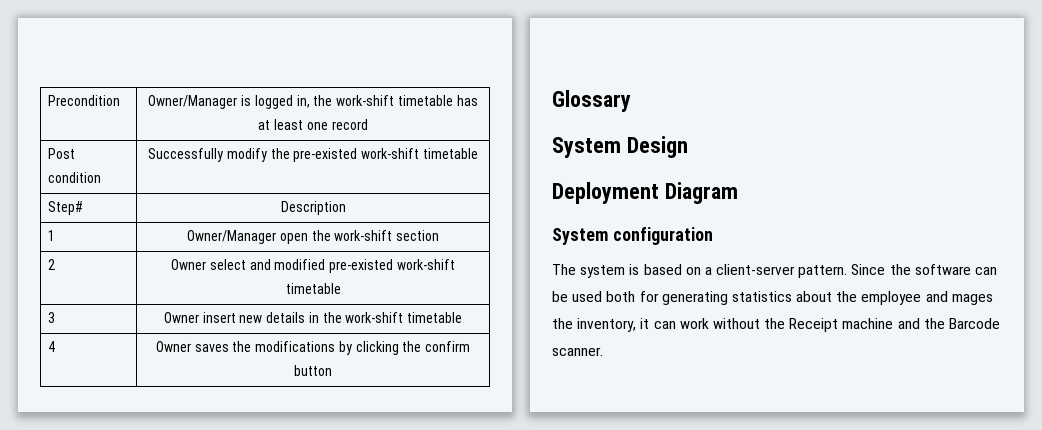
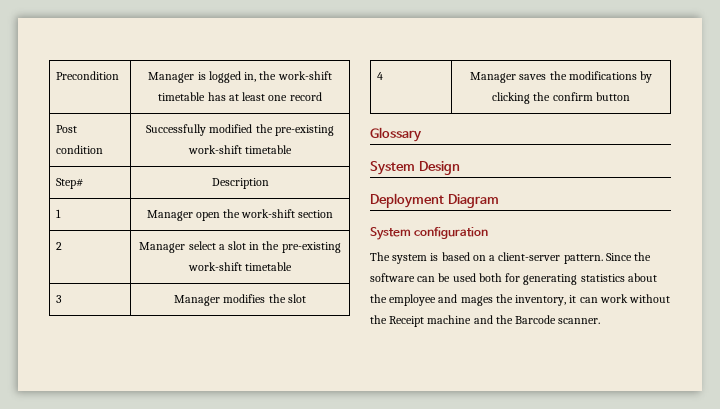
[148,95,238,109] Owner/Manager -> [148,72,195,83] Manager
[226,148,358,162] modify the pre-existed -> [209,124,334,136] modified the pre-existing
[186,230,276,244] Owner/Manager -> [146,210,193,221] Manager
[171,259,455,273] [285,283,341,294] [47,312,55,323] [163,312,463,323] Owner select and modified pre-existed work-shift timetable // 3 | Owner insert new details in the work-shift timetable -> [139,241,341,253] [187,262,293,271] [55,295,62,303] [174,294,306,306] Manager select a slot in the pre-existing work-shift timetable // 3 | Manager modifies the slot
[155,341,191,352] Owner -> [470,72,517,83] Manager

